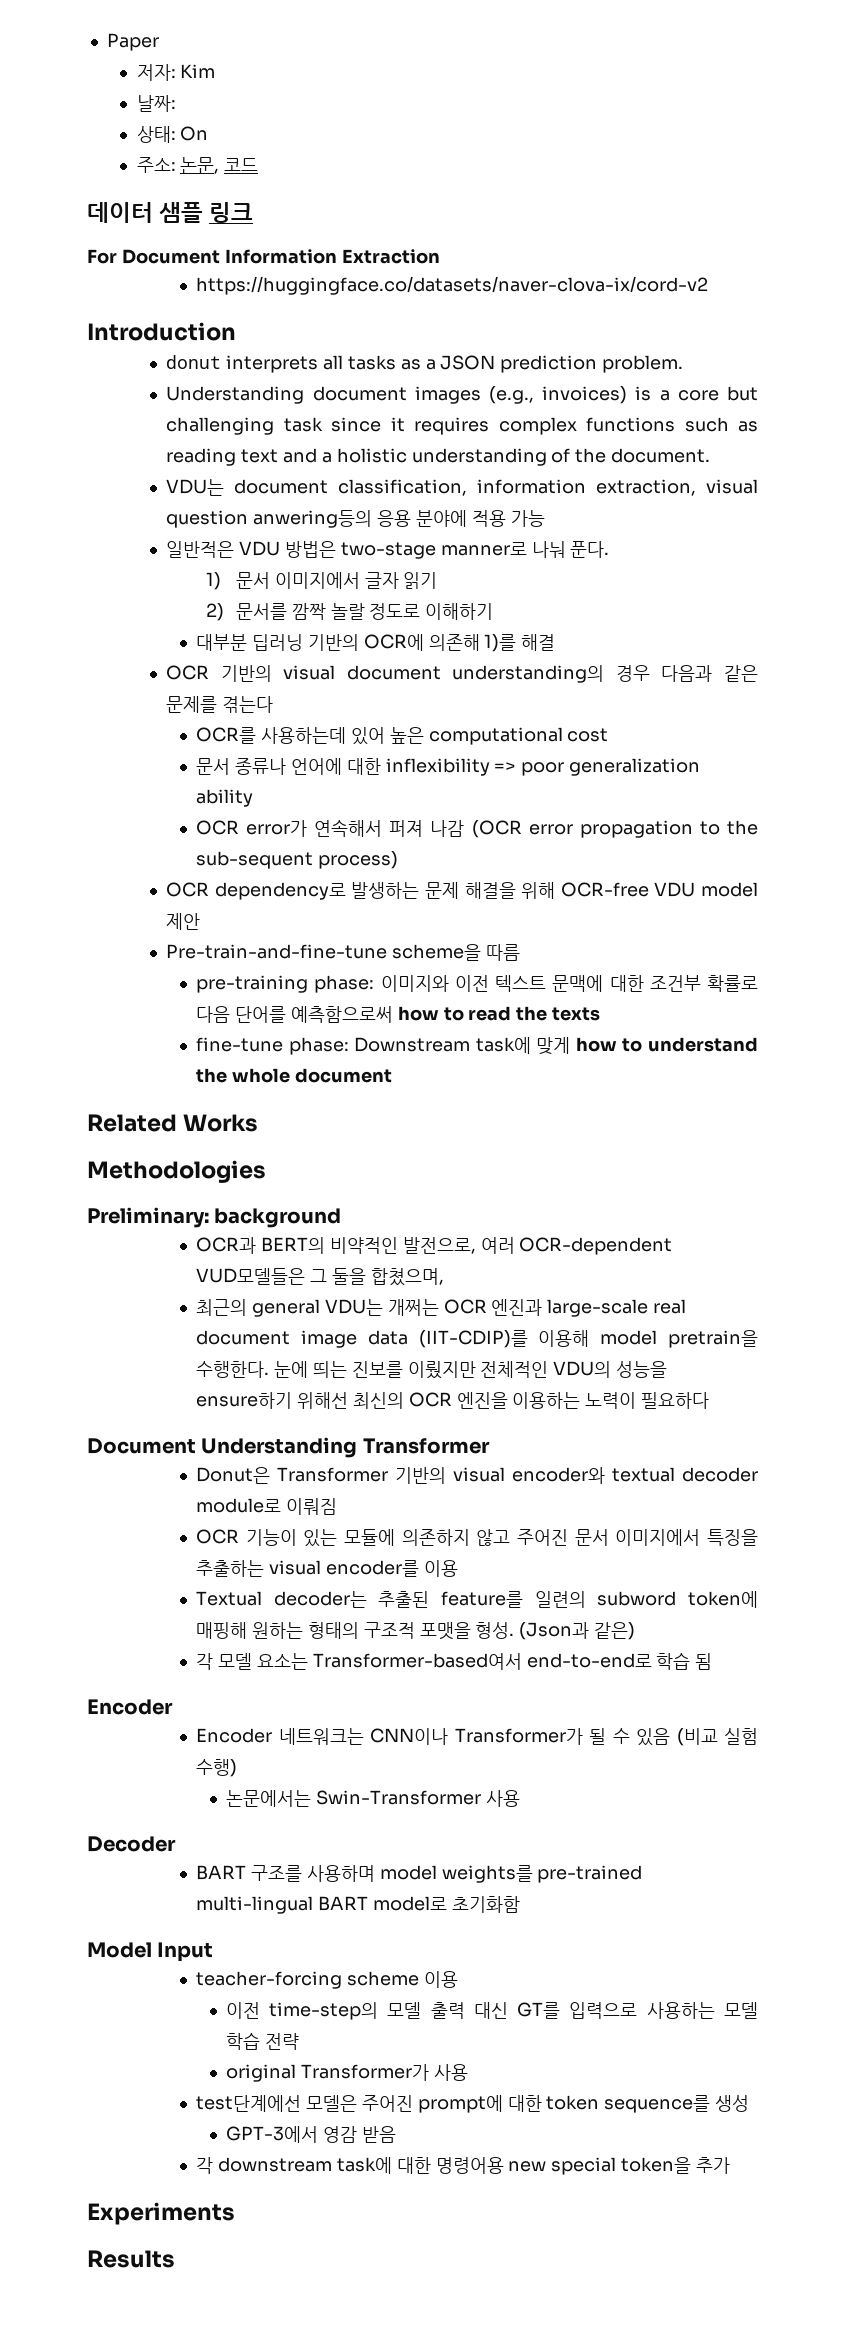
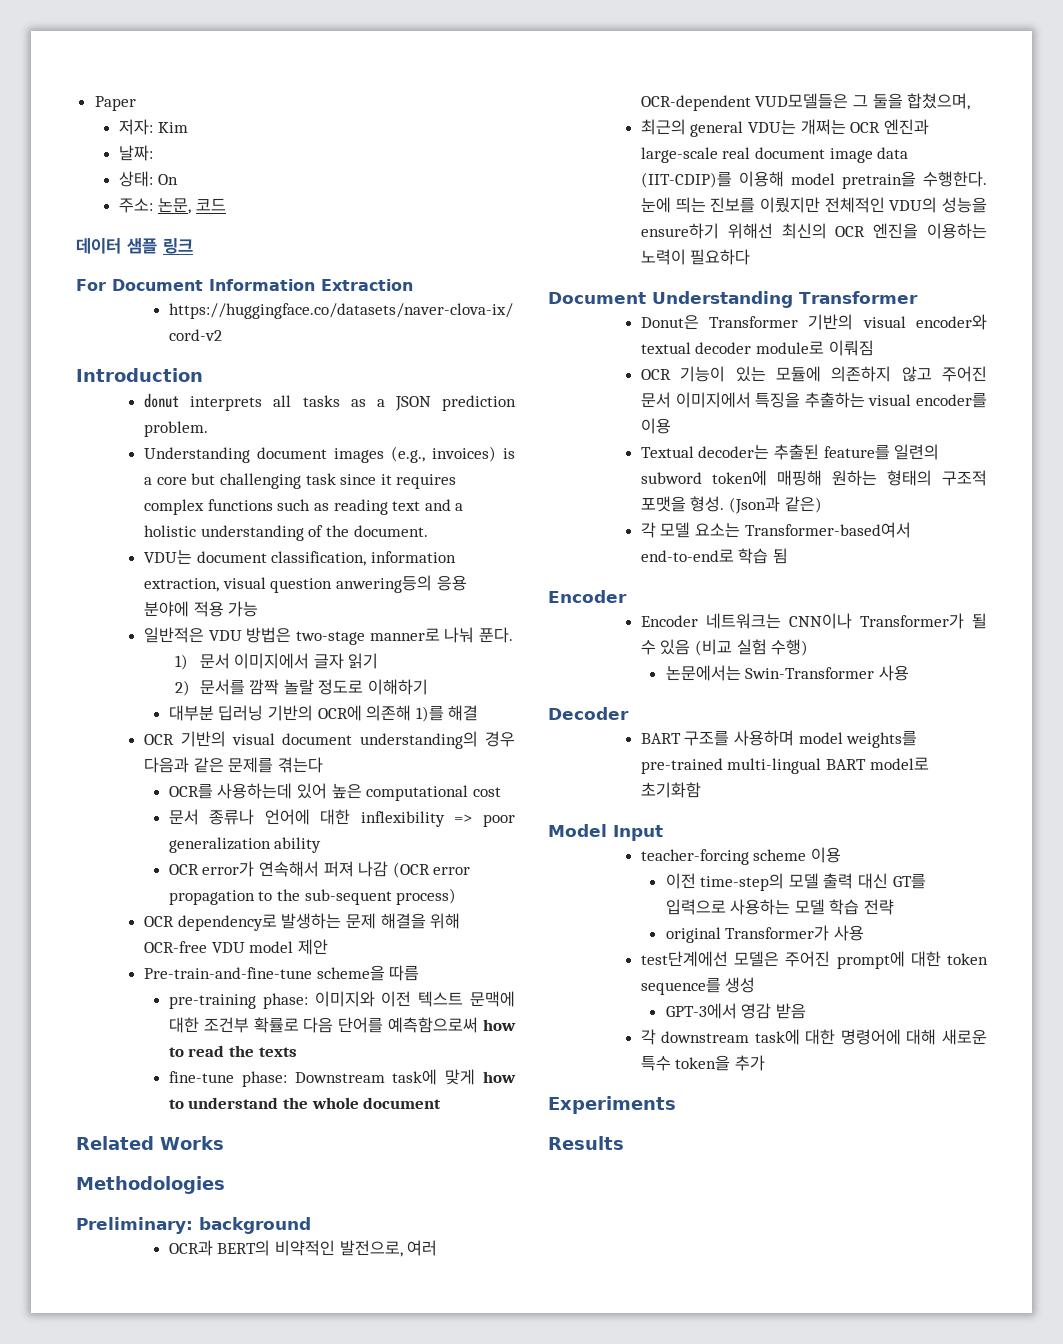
[435,2157,617,2175] 명령어용 new special -> [840,1029,987,1045] [640,1055,671,1071] 명령어에 대해 새로운 특수

